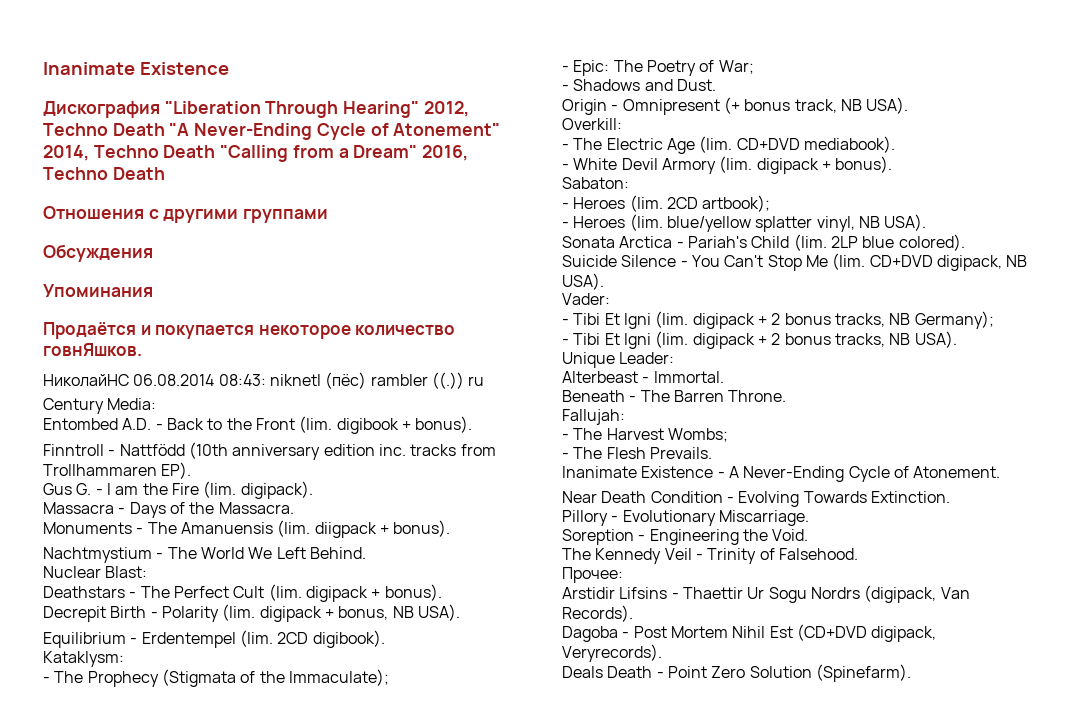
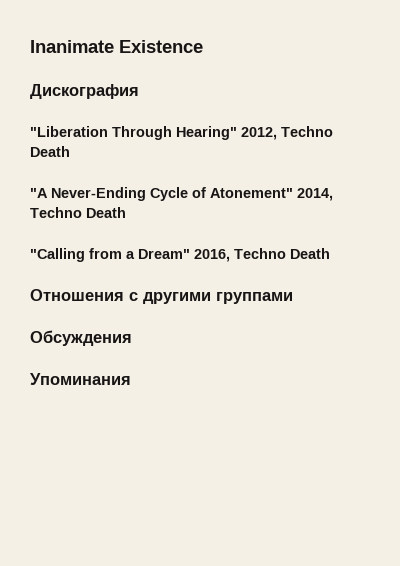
(160, 109) none -> (139, 91) //
(165, 129) none -> (70, 151) //
(216, 151) none -> (126, 212) //
[43,322,456,339] [43,343,142,356] [43,372,485,389] [43,398,157,414] [43,416,473,434] [43,442,496,460] [43,462,192,479] [43,481,313,499] [43,502,294,518] [43,520,451,538] [43,547,366,563] [43,566,148,578] [43,584,442,602] [43,604,460,622] [43,630,385,648] [43,651,124,667] [43,669,389,687] [562,60,754,76] [562,79,716,91] [562,97,909,115] [562,118,622,130] [562,136,895,154] [562,156,893,174] [562,177,629,189] [562,195,771,212] [562,214,927,232] [562,234,965,251] [562,253,1028,271] [562,273,604,290] [562,293,610,305] [562,311,994,329] [562,331,957,349] [562,352,675,368] [562,371,724,383] [562,390,787,402] [562,409,625,425] [562,428,728,442] [562,447,712,459] [562,466,1001,482] [562,491,950,507] [562,510,809,526] [562,529,809,545] [562,548,858,564] [562,567,623,583] [562,585,970,603] [562,605,633,622] [562,624,937,642] [562,644,662,662] [562,664,911,682] // Продаётся и покупается некоторое количество говнЯшков. // НиколайНС 06.08.2014 08:43: niknetl (пёс) rambler ((.)) ru // Century Media: // Entombed A.D. - Back to the Front (lim. digibook + bonus). // Finntroll - Nattfödd (10th anniversary edition inc. tracks from Trollhammaren EP). // Gus G. - I am the Fire (lim. digipack). // Massacra - Days of the Massacra. // Monuments - The Amanuensis (lim. diigpack + bonus). // Nachtmystium - The World We Left Behind. // Nuclear Blast: // Deathstars - The Perfect Cult (lim. digipack + bonus). // Decrepit Birth - Polarity (lim. digipack + bonus, NB USA). // Equilibrium - Erdentempel (lim. 2CD digibook). // Kataklysm: // - The Prophecy (Stigmata of the Immaculate); // - Epic: The Poetry of War; // - Shadows and Dust. // Origin - Omnipresent (+ bonus track, NB USA). // Overkill: // - The Electric Age (lim. CD+DVD mediabook). // - White Devil Armory (lim. digipack + bonus). // Sabaton: // - Heroes (lim. 2CD artbook); // - Heroes (lim. blue/yellow splatter vinyl, NB USA). // Sonata Arctica - Pariah's Child (lim. 2LP blue colored). // Suicide Silence - You Can't Stop Me (lim. CD+DVD digipack, NB USA). // Vader: // - Tibi Et Igni (lim. digipack + 2 bonus tracks, NB Germany); // - Tibi Et Igni (lim. digipack + 2 bonus tracks, NB USA). // Unique Leader: // Alterbeast - Immortal. // Beneath - The Barren Throne. // Fallujah: // - The Harvest Wombs; // - The Flesh Prevails. // Inanimate Existence - A Never-Ending Cycle of Atonement. // Near Death Condition - Evolving Towards Extinction. // Pillory - Evolutionary Miscarriage. // Soreption - Engineering the Void. // The Kennedy Veil - Trinity of Falsehood. // Прочее: // Arstidir Lifsins - Thaettir Ur Sogu Nordrs (digipack, Van Records). // Dagoba - Post Mortem Nihil Est (CD+DVD digipack, Veryrecords). // Deals Death - Point Zero Solution (Spinefarm). -> (131, 379) none

